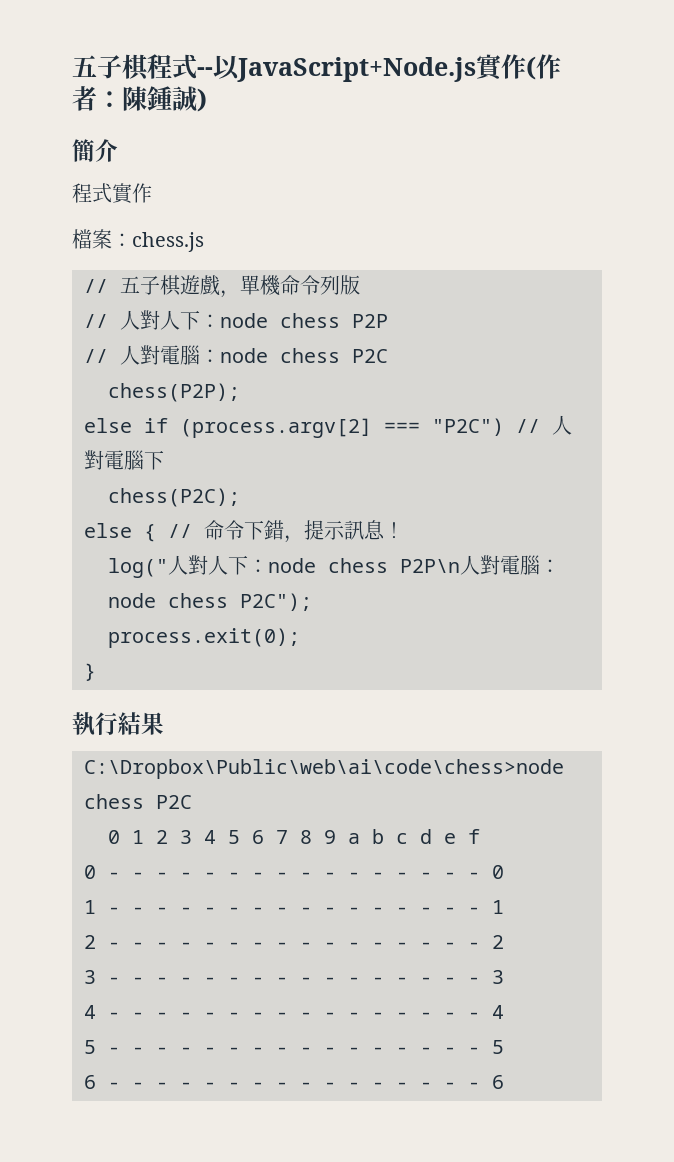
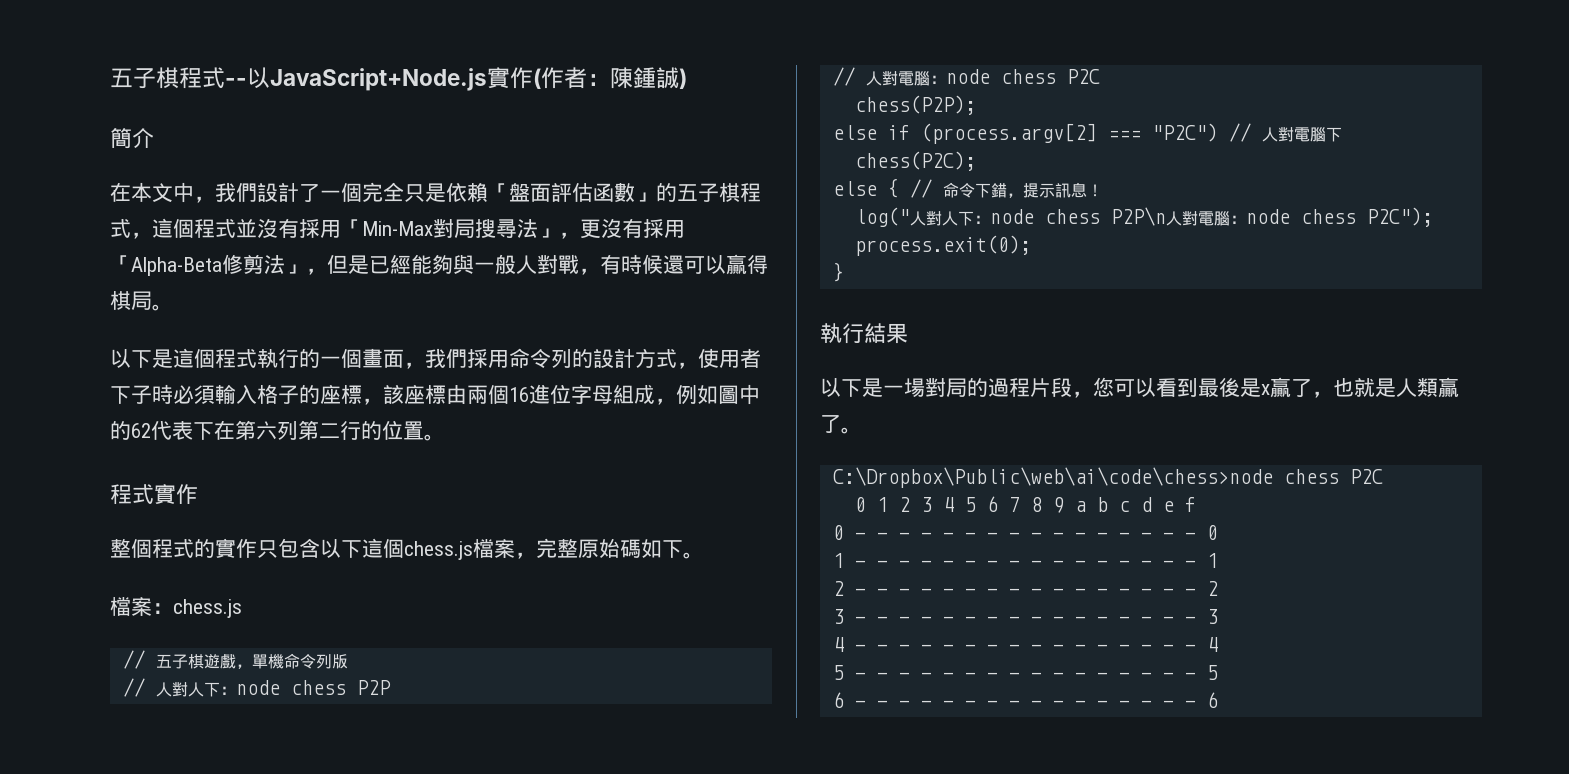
[72,183,152,204] 程式實作 -> [110,182,761,203] [110,218,685,239] [110,254,768,276] [110,291,173,311] [110,348,761,369] [110,384,760,405] [110,420,445,441] [110,484,198,504] [110,538,704,560] 在本文中，我們設計了一個完全只是依賴「盤面評估函數」的五子棋程式，這個程式並沒有採用「Min-Max對局搜尋法」，更沒有採用「Alpha-Beta修剪法」，但是已經能夠與一般人對戰，有時候還可以贏得棋局。 // 以下是這個程式執行的一個畫面，我們採用命令列的設計方式，使用者下子時必須輸入格子的座標，該座標由兩個16進位字母組成，例如圖中的62代表下在第六列第二行的位置。 // 程式實作 // 整個程式的實作只包含以下這個chess.js檔案，完整原始碼如下。
(164, 723) none -> [820,377,1459,398] [820,415,862,434] // 以下是一場對局的過程片段，您可以看到最後是x贏了，也就是人類贏了。

